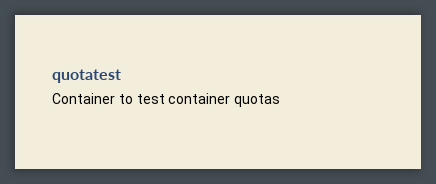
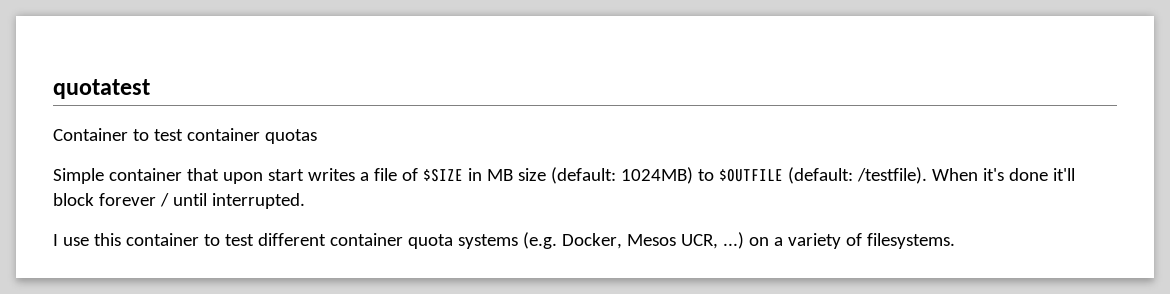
(281, 100) none -> [53,167,1075,184] [53,193,305,209] [53,232,955,249] // Simple container that upon start writes a file of $SIZE in MB size (default: 1024MB) to $OUTFILE (default: /testfile). When it's done it'll block forever / until interrupted. // I use this container to test different container quota systems (e.g. Docker, Mesos UCR, ...) on a variety of filesystems.

